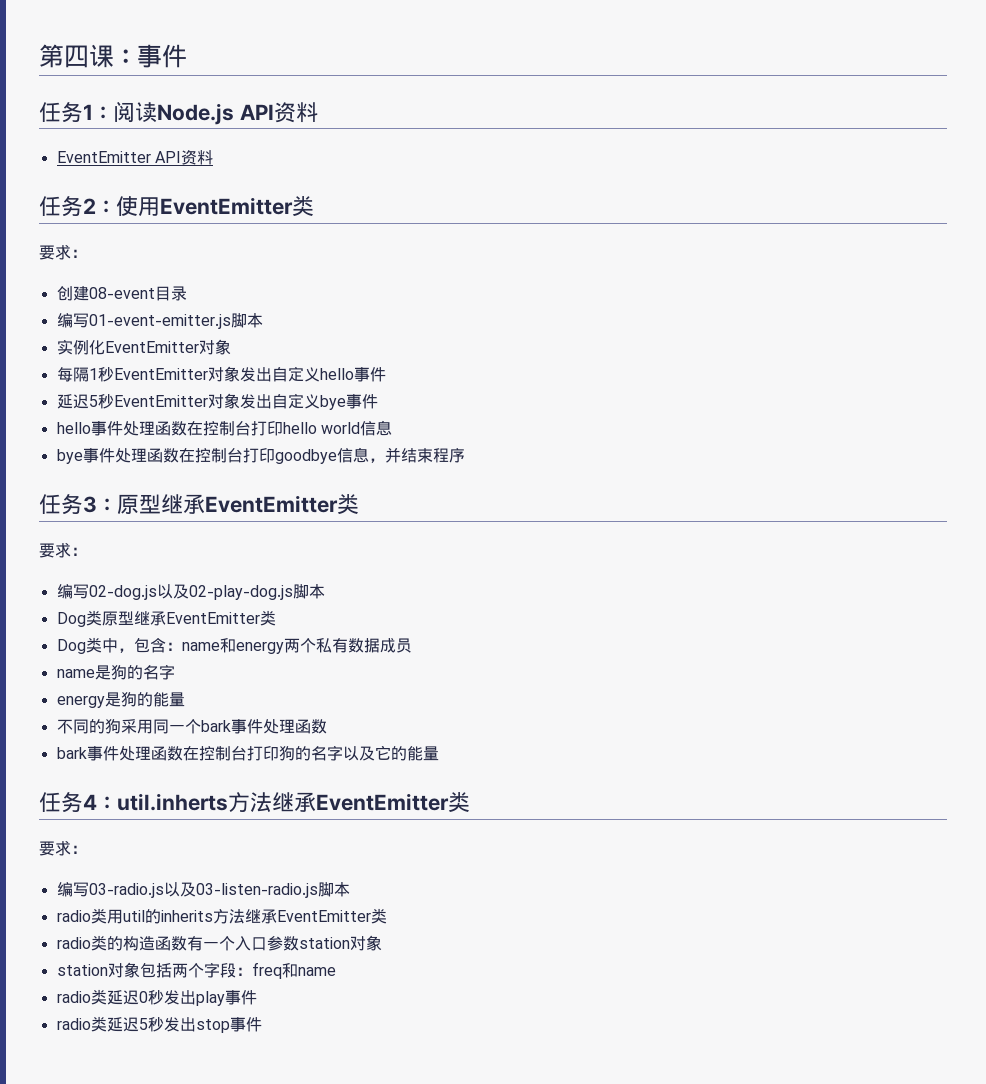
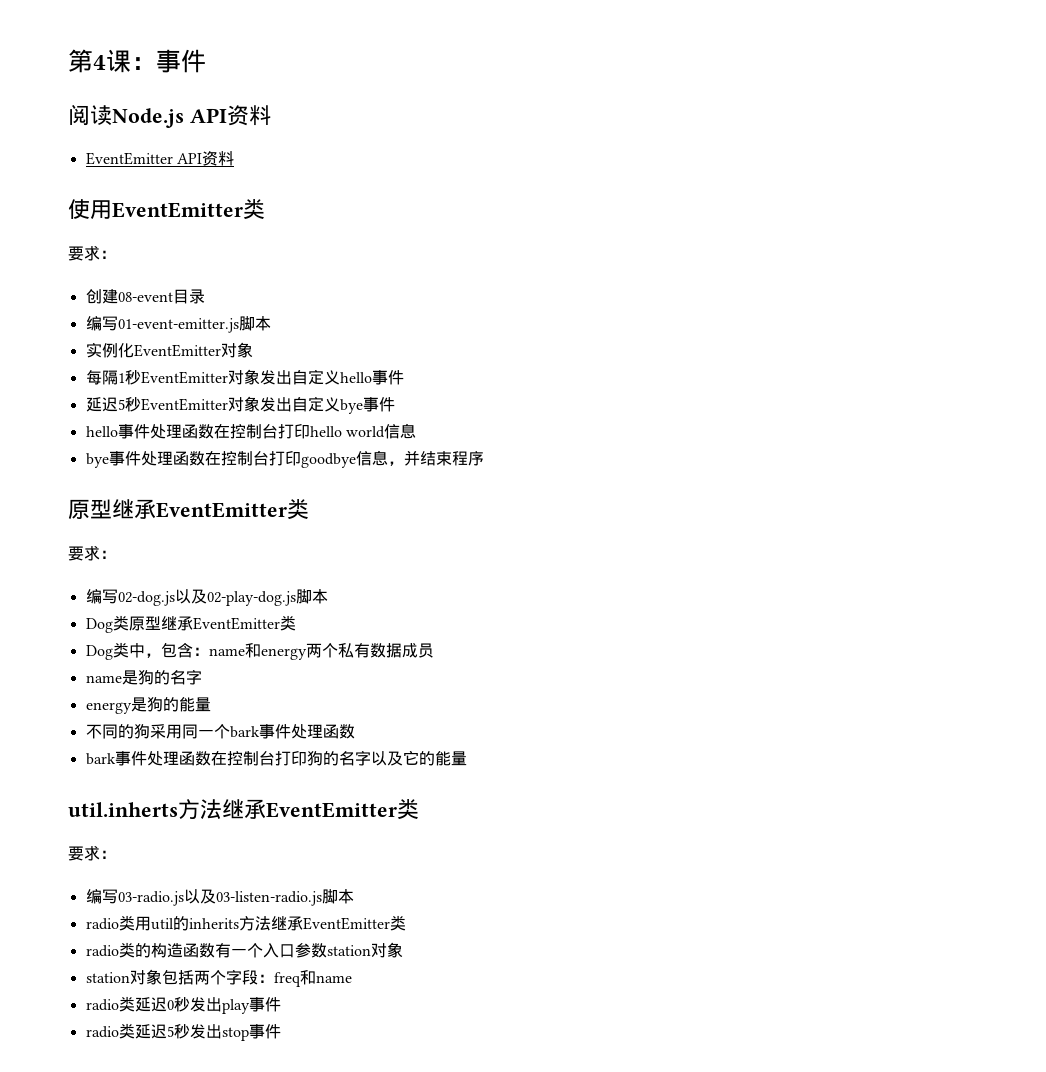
[64,45,89,68] 四 -> [93,55,106,70] 4
[39,102,113,123] 任务1： -> (206, 61) none
[39,196,116,217] 任务2： -> (234, 158) none
[39,494,117,515] 任务3： -> (484, 458) none
[39,792,117,813] 任务4： -> (467, 758) none

